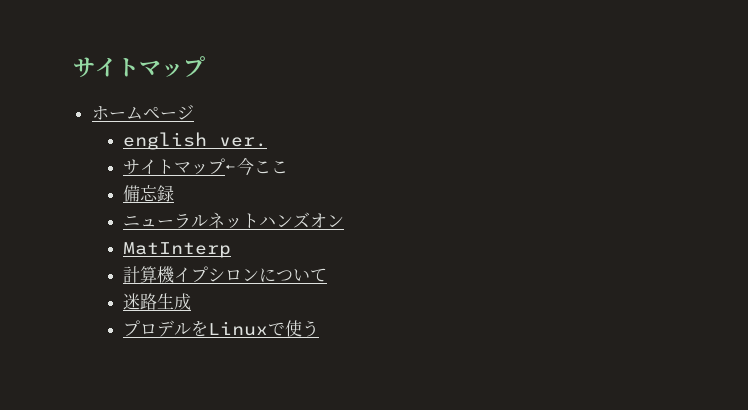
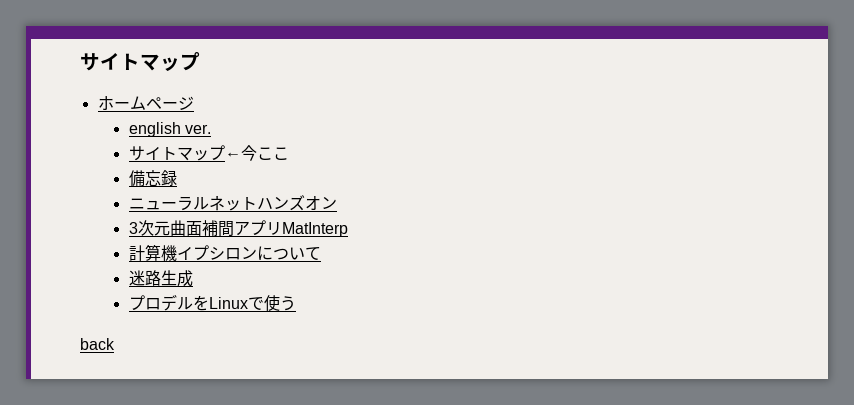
(345, 221) none -> [128,220,282,237] 3次元曲面補間アプリ
(320, 328) none -> [80,338,115,350] // back

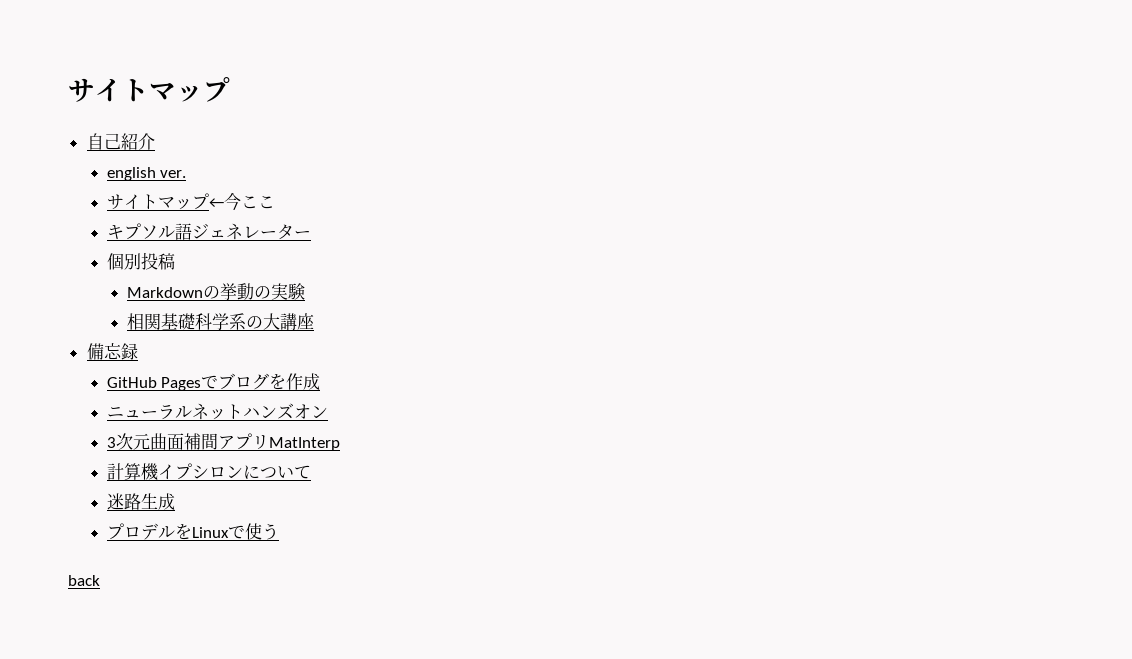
[97,96,194,110] ホームページ -> [86,133,155,150] 自己紹介
[128,170,177,186] 備忘録 -> [106,223,311,240] [106,252,175,270] [127,283,306,300] [127,313,315,331] [86,343,138,360] [106,373,321,391] キプソル語ジェネレーター // 個別投稿 // Markdownの挙動の実験 // 相関基礎科学系の大講座 // 備忘録 // GitHub Pagesでブログを作成

